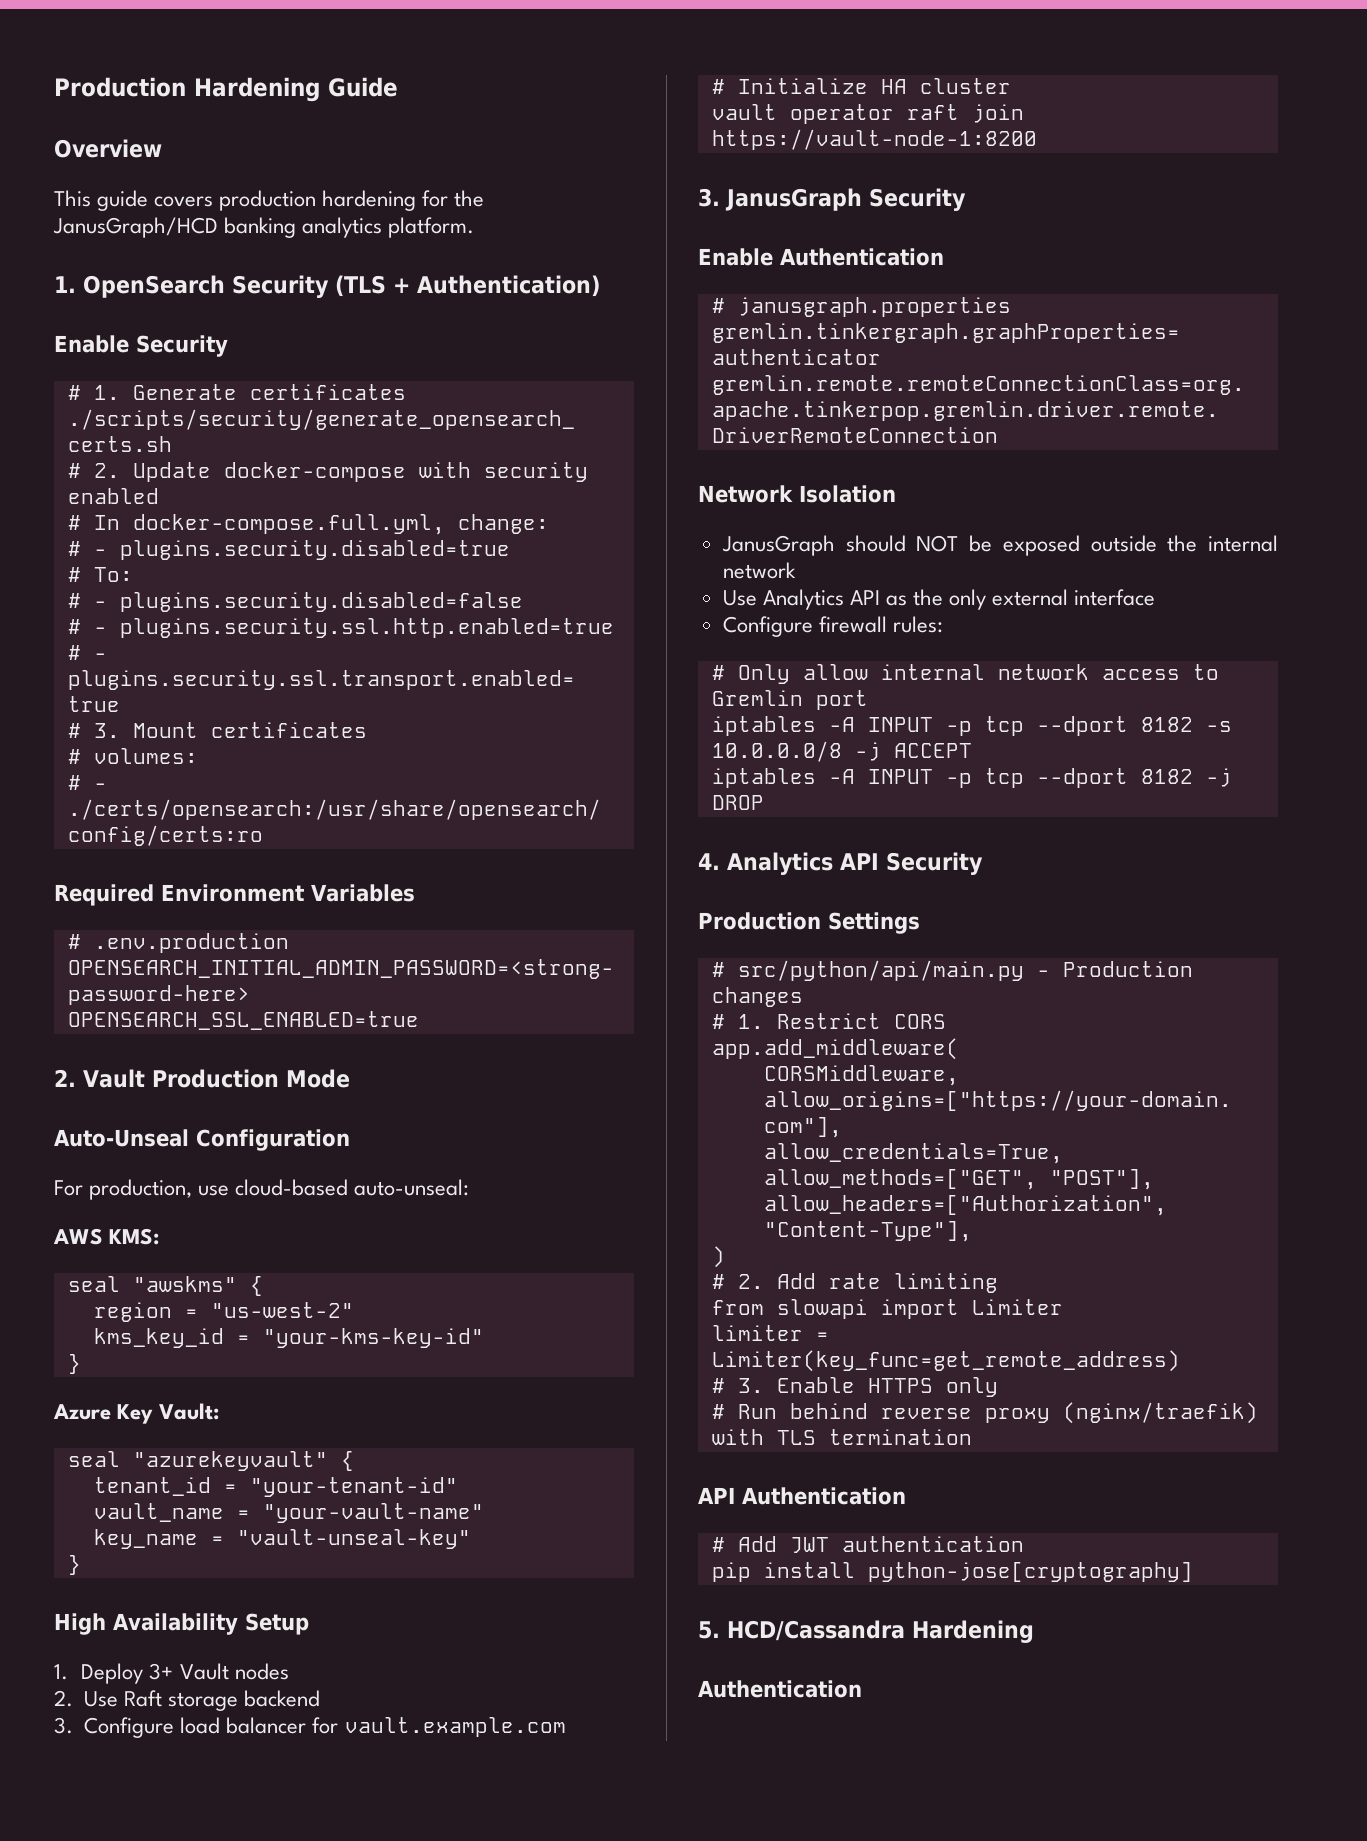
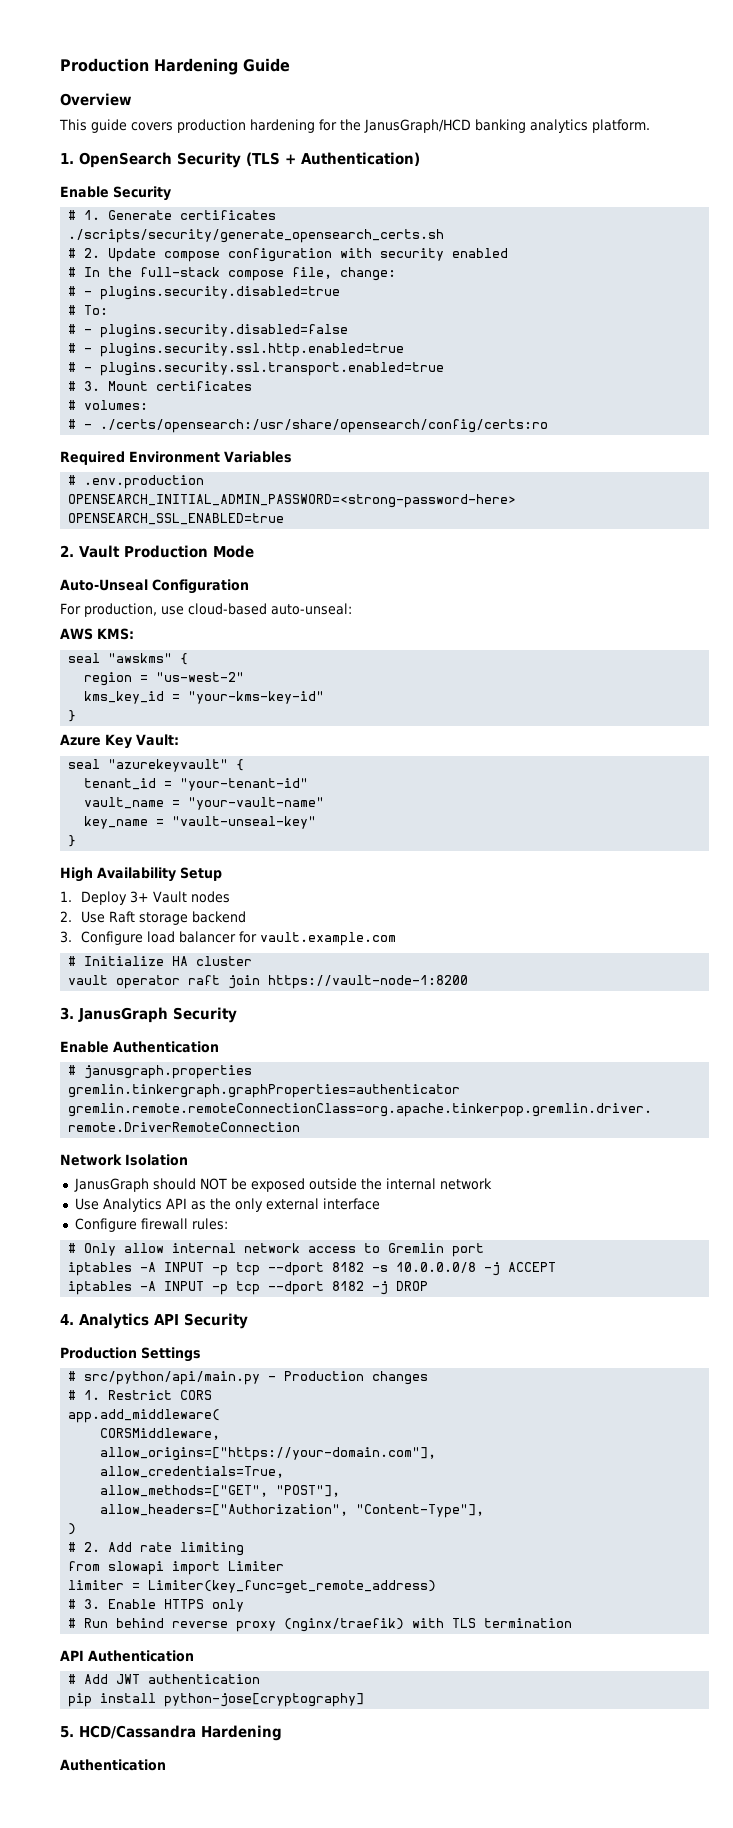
[223,462,406,482] docker-compose -> [164,248,333,262] compose configuration
[132,514,445,535] docker-compose.full.yml, -> [108,267,333,281] the full-stack compose file,

